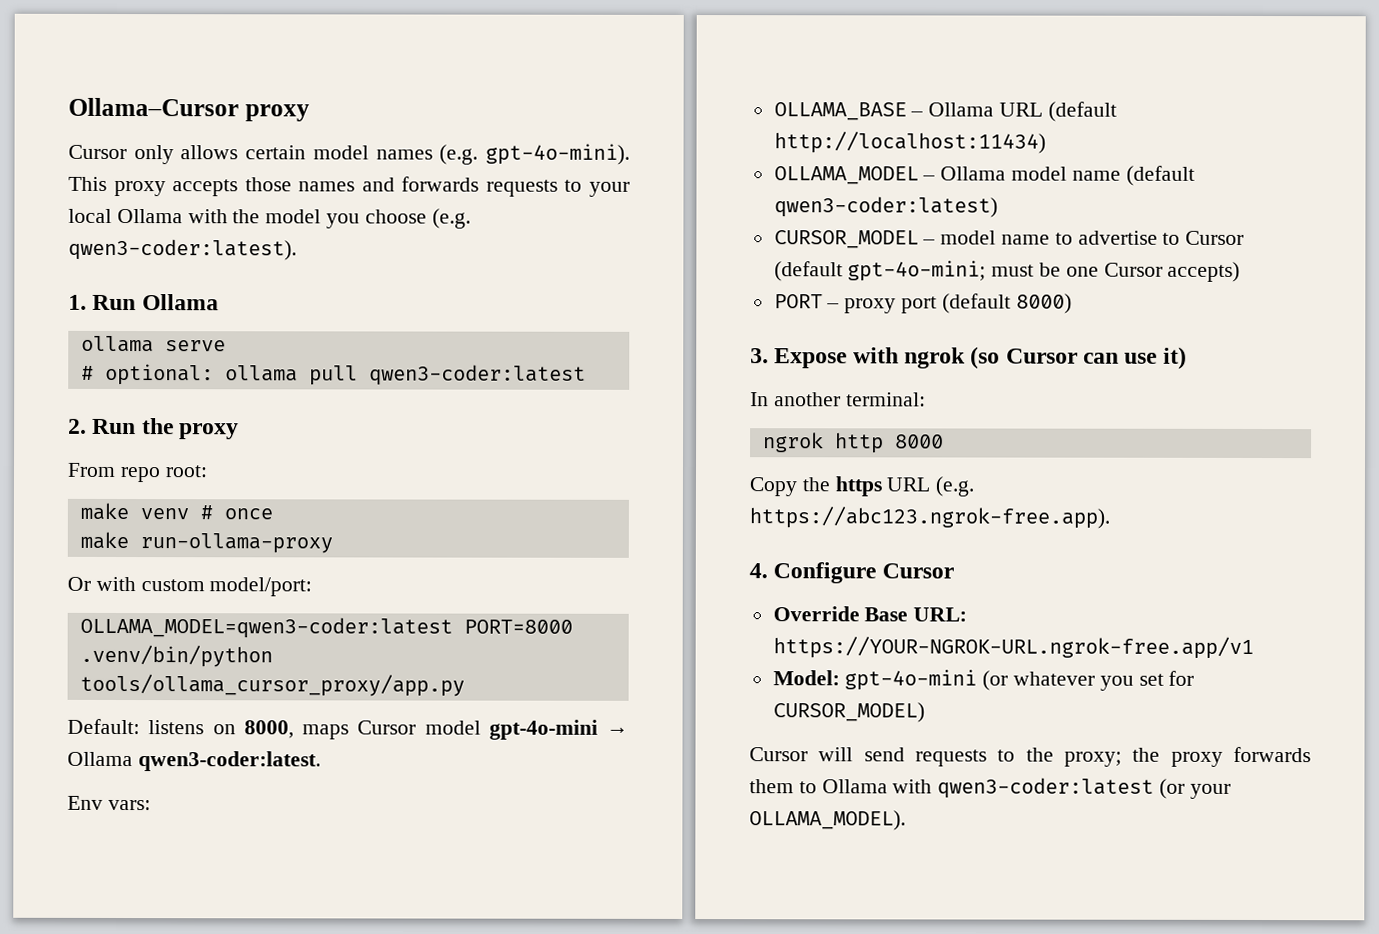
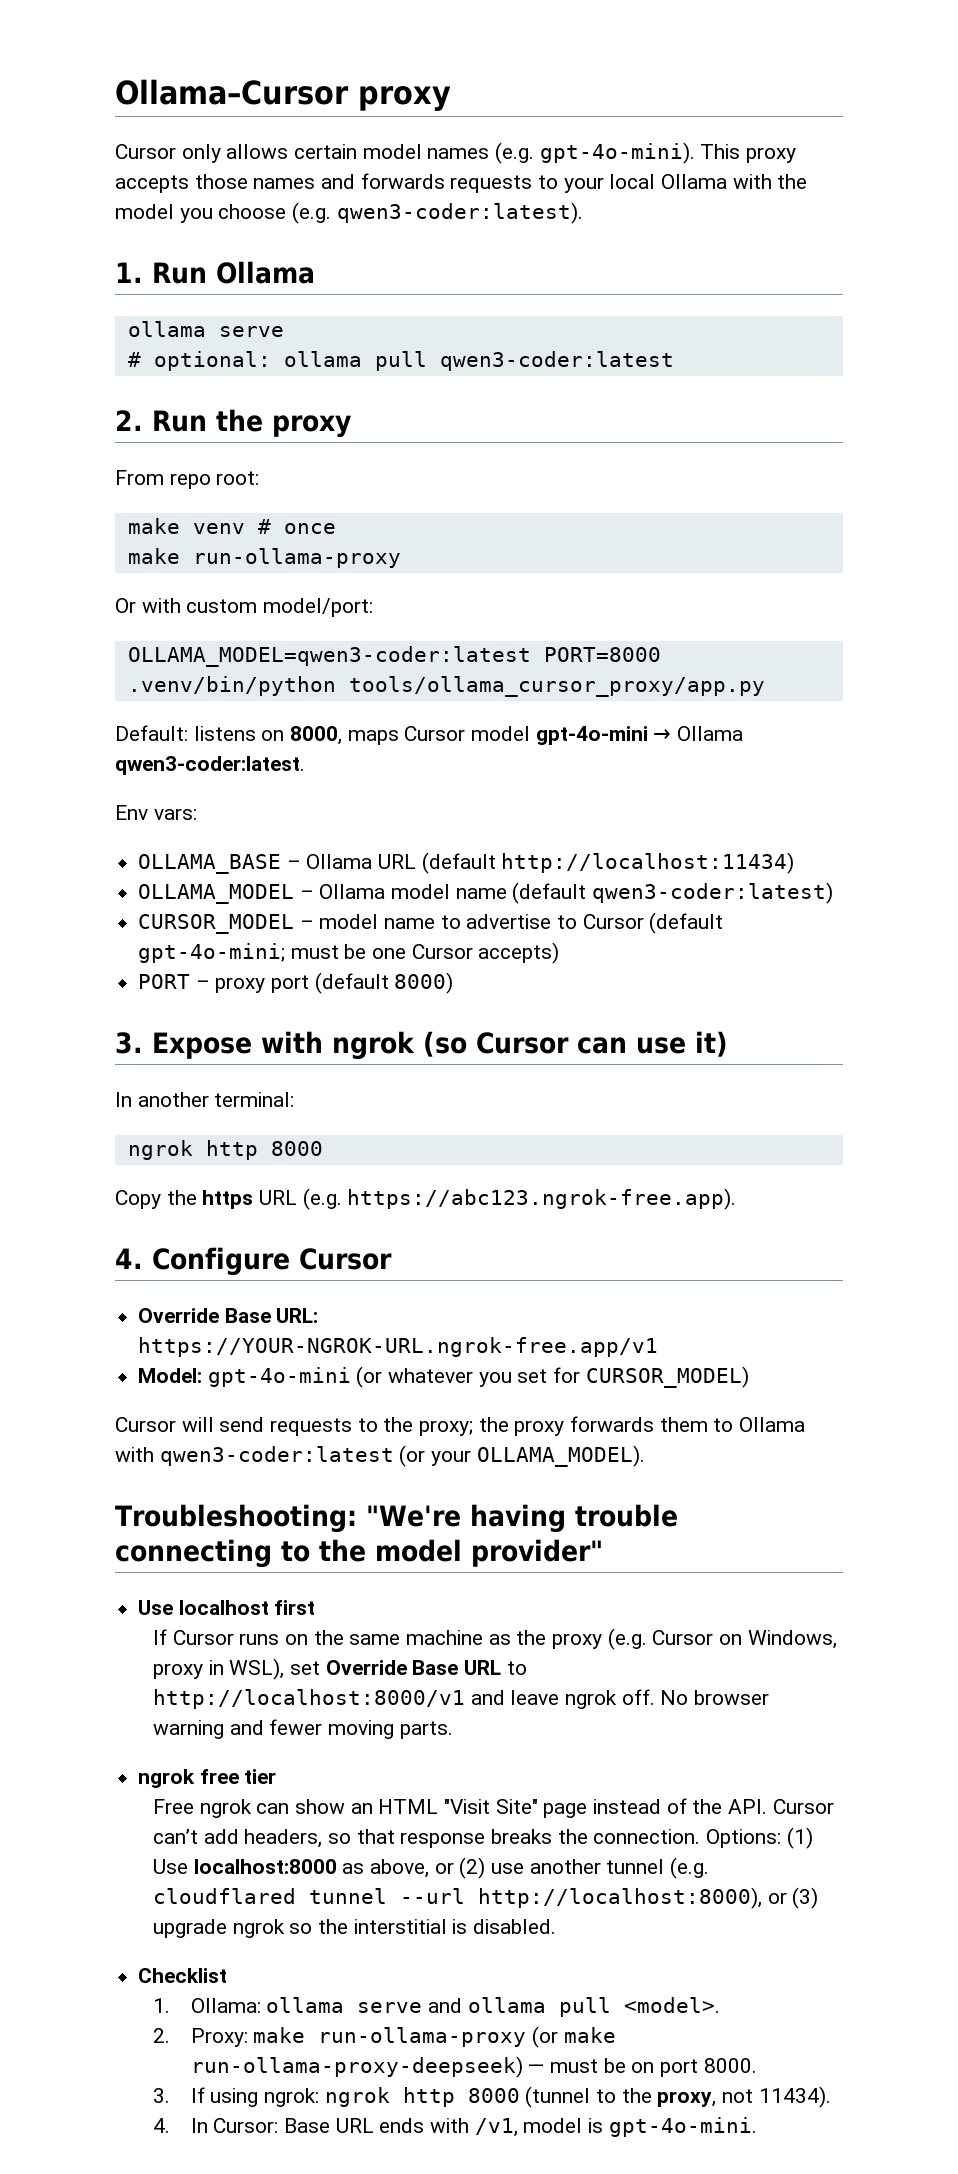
(906, 820) none -> [115,1504,678,1533] [115,1539,603,1568] [138,1600,316,1615] [152,1628,837,1650] [152,1658,527,1680] [152,1689,769,1709] [152,1719,453,1739] [138,1769,277,1788] [152,1798,834,1818] [152,1827,813,1849] [152,1857,709,1879] [152,1887,819,1909] [152,1919,556,1938] [138,1968,228,1983] [152,1997,720,2017] [152,2026,616,2048] [190,2056,757,2078] [152,2086,831,2108] [152,2117,757,2137] // Troubleshooting: "We're having trouble connecting to the model provider" // Use localhost first // If Cursor runs on the same machine as the proxy (e.g. Cursor on Windows, proxy in WSL), set Override Base URL to http://localhost:8000/v1 and leave ngrok off. No browser warning and fewer moving parts. // ngrok free tier // Free ngrok can show an HTML "Visit Site" page instead of the API. Cursor can’t add headers, so that response breaks the connection. Options: (1) Use localhost:8000 as above, or (2) use another tunnel (e.g. cloudflared tunnel --url http://localhost:8000), or (3) upgrade ngrok so the interstitial is disabled. // Checklist // 1. Ollama: ollama serve and ollama pull <model>. // 2. Proxy: make run-ollama-proxy (or make run-ollama-proxy-deepseek) — must be on port 8000. // 3. If using ngrok: ngrok http 8000 (tunnel to the proxy, not 11434). // 4. In Cursor: Base URL ends with /v1, model is gpt-4o-mini.

